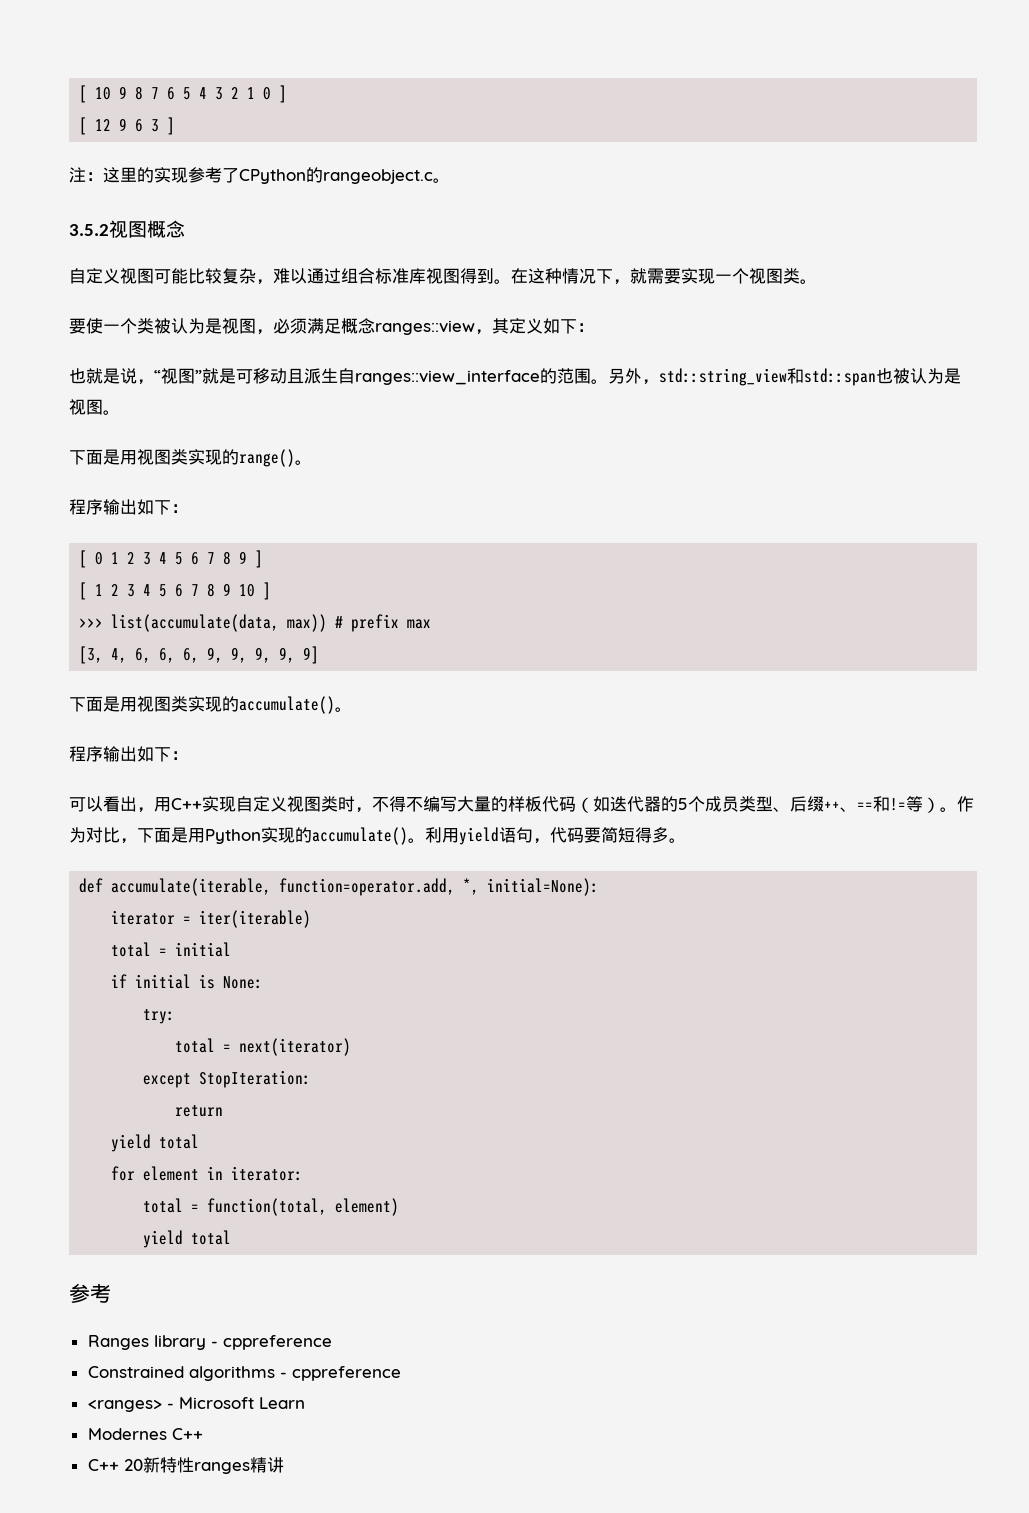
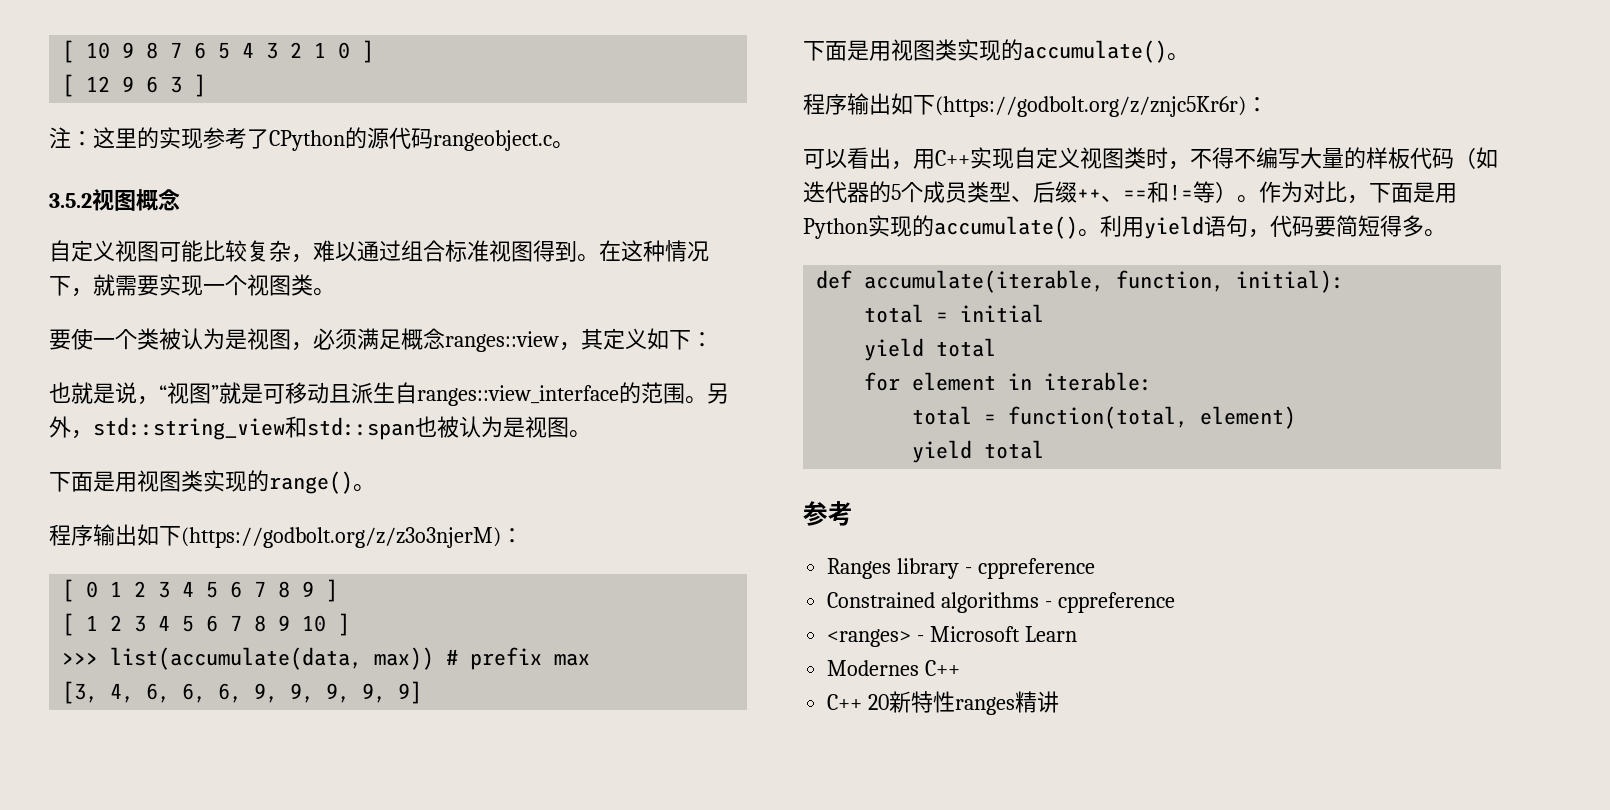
(323, 175) none -> [367,127,433,149] 源代码
[409,268,426,284] 库 -> (489, 251) none
(171, 507) none -> [181,527,501,548] (https://godbolt.org/z/z3o3njerM)
(171, 754) none -> [935,96,1246,117] (https://godbolt.org/z/znjc5Kr6r)
[279,878,600,896] [111,910,312,928] [111,942,232,957] [111,974,264,989] [143,1009,176,1024] [175,1038,352,1056] [143,1070,312,1088] [175,1105,224,1117] function=operator.add, *, initial=None): // iterator = iter(iterable) // total = initial // if initial is None: // try: // total = next(iterator) // except StopIteration: // return -> [1116,270,1345,293] [864,304,1045,323] function, initial): // total = initial
[231,1166,304,1181] iterator: -> [1044,372,1153,391] iterable:

